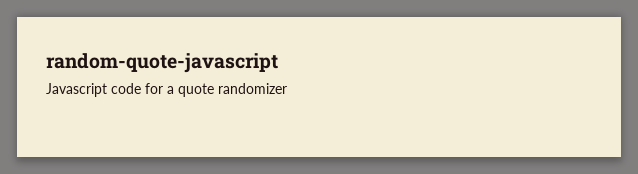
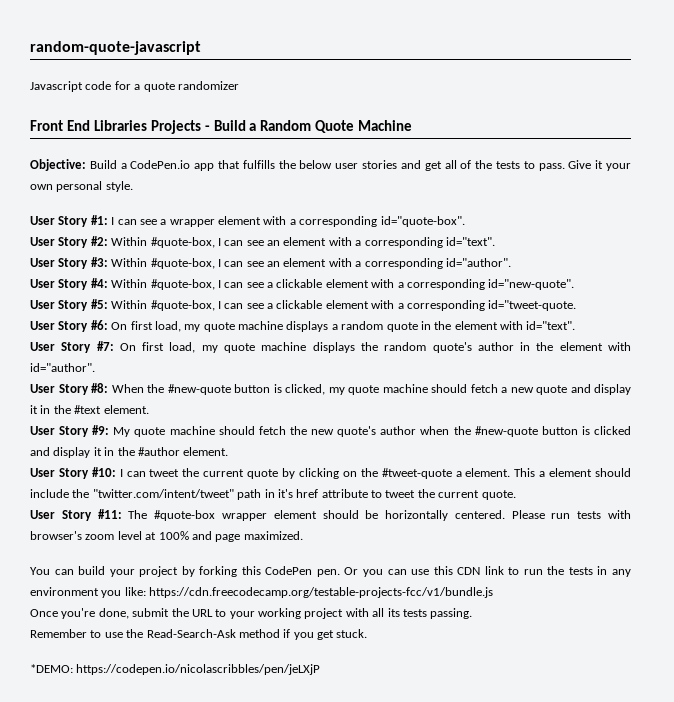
(287, 88) none -> [30,120,413,134] [30,159,631,171] [30,181,133,192] [30,215,465,227] [30,236,495,248] [30,257,511,269] [30,278,575,290] [30,299,577,311] [30,320,576,332] [30,341,631,353] [30,363,95,372] [30,383,631,395] [30,405,149,414] [30,425,631,437] [30,447,229,458] [30,467,631,479] [30,489,516,500] [30,509,632,521] [30,531,303,542] [30,566,631,577] [30,587,494,598] [30,608,473,619] [30,629,368,640] [30,664,321,675] // Front End Libraries Projects - Build a Random Quote Machine // Objective: Build a CodePen.io app that fulfills the below user stories and get all of the tests to pass. Give it your own personal style. // User Story #1: I can see a wrapper element with a corresponding id="quote-box". // User Story #2: Within #quote-box, I can see an element with a corresponding id="text". // User Story #3: Within #quote-box, I can see an element with a corresponding id="author". // User Story #4: Within #quote-box, I can see a clickable element with a corresponding id="new-quote". // User Story #5: Within #quote-box, I can see a clickable element with a corresponding id="tweet-quote. // User Story #6: On first load, my quote machine displays a random quote in the element with id="text". // User Story #7: On first load, my quote machine displays the random quote's author in the element with id="author". // User Story #8: When the #new-quote button is clicked, my quote machine should fetch a new quote and display it in the #text element. // User Story #9: My quote machine should fetch the new quote's author when the #new-quote button is clicked and display it in the #author element. // User Story #10: I can tweet the current quote by clicking on the #tweet-quote a element. This a element should include the "twitter.com/intent/tweet" path in it's href attribute to tweet the current quote. // User Story #11: The #quote-box wrapper element should be horizontally centered. Please run tests with browser's zoom level at 100% and page maximized. // You can build your project by forking this CodePen pen. Or you can use this CDN link to run the tests in any environment you like: https://cdn.freecodecamp.org/testable-projects-fcc/v1/bundle.js // Once you're done, submit the URL to your working project with all its tests passing. // Remember to use the Read-Search-Ask method if you get stuck. // *DEMO: https://codepen.io/nicolascribbles/pen/jeLXjP

